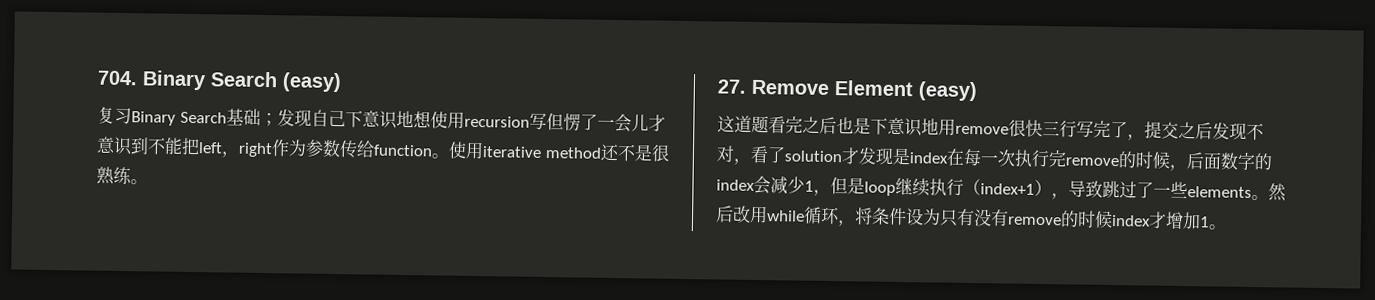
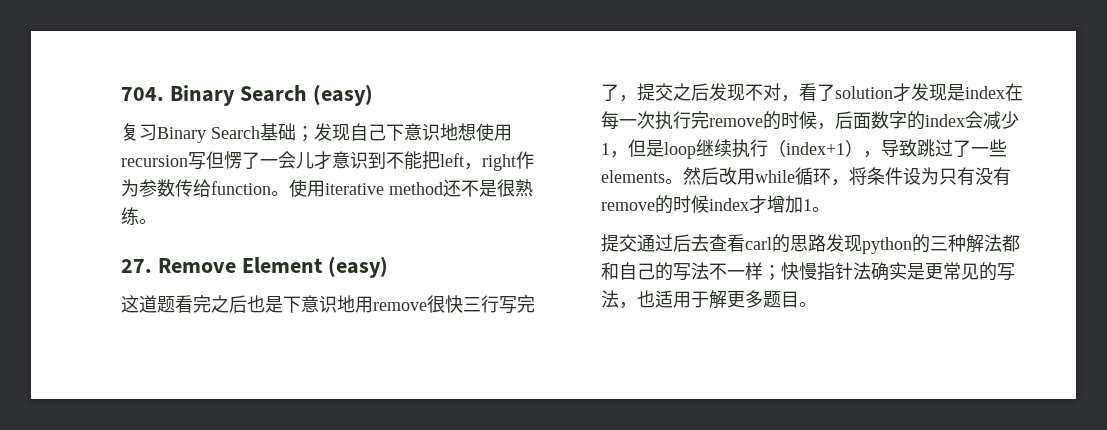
(1226, 227) none -> [601,234,1020,254] [601,262,1015,281] [601,290,817,309] // 提交通过后去查看carl的思路发现python的三种解法都和自己的写法不一样；快慢指针法确实是更常见的写法，也适用于解更多题目。

